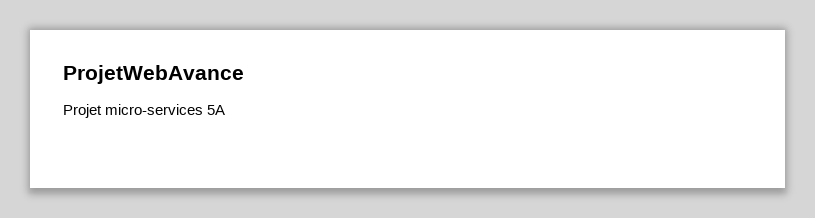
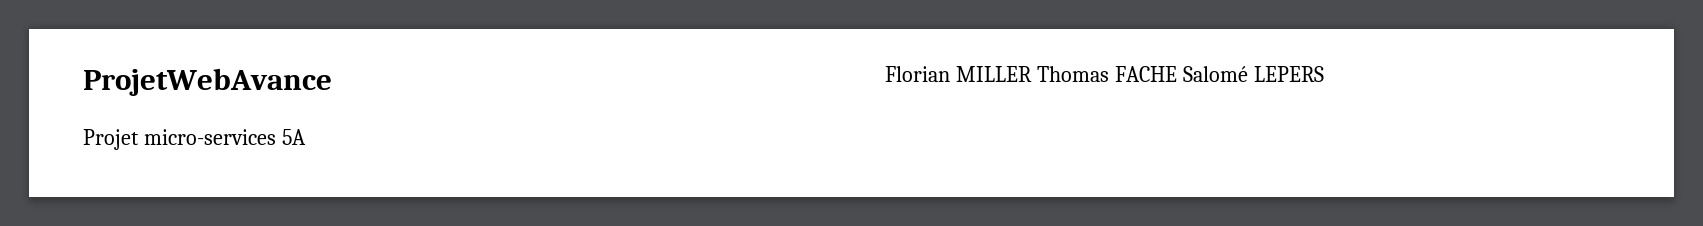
(226, 110) none -> [885,66,1324,82] // Florian MILLER Thomas FACHE Salomé LEPERS

